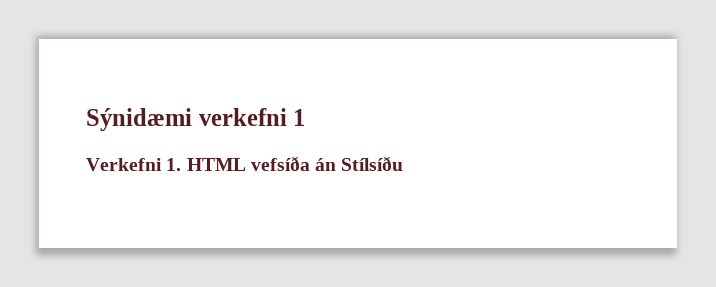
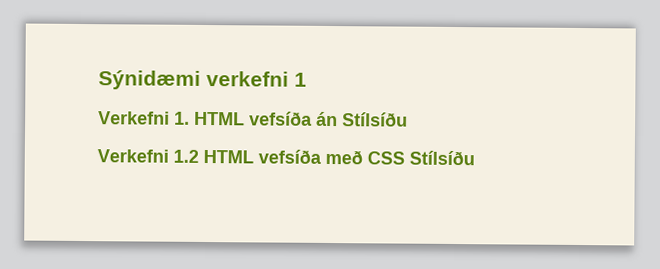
(404, 163) none -> [97,149,475,166] // Verkefni 1.2 HTML vefsíða með CSS Stílsíðu

